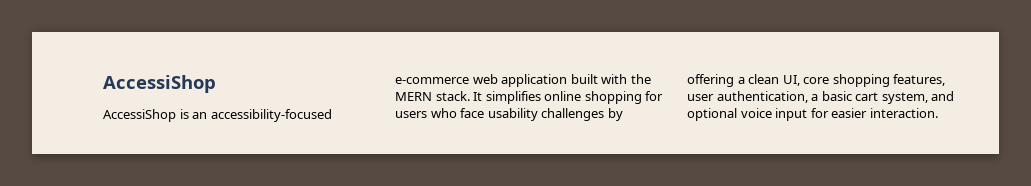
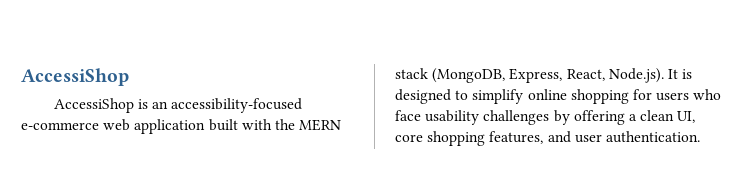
[435,91,541,104] stack. It simplifies -> [395,68,693,83] [395,89,524,104] stack (MongoDB, Express, React, Node.js). It is designed to simplify
[687,91,955,104] [687,108,938,121] user authentication, a basic cart system, and optional voice input for easier interaction. -> [547,131,700,143] and user authentication.

